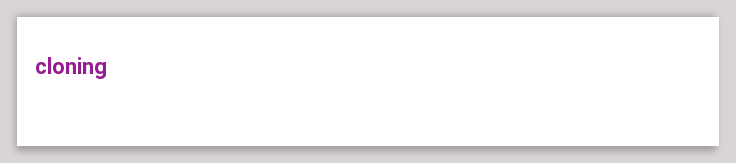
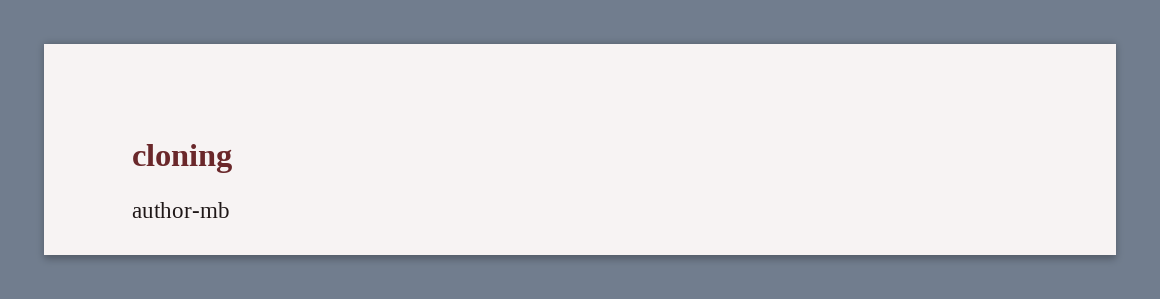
(107, 68) none -> [132,202,230,218] // author-mb

